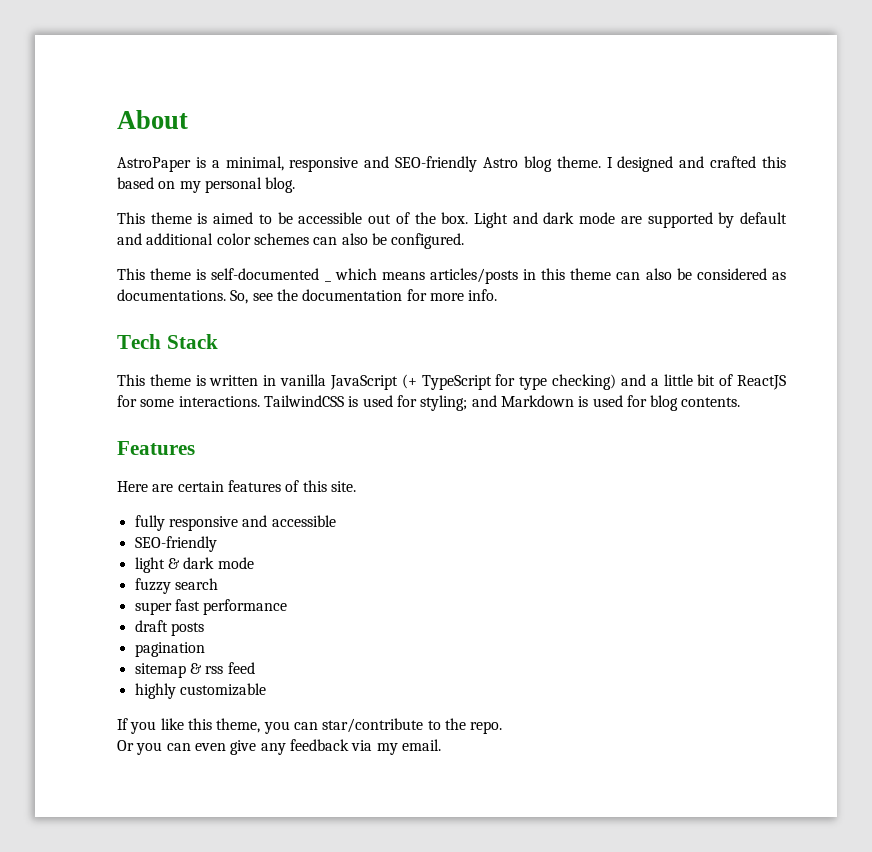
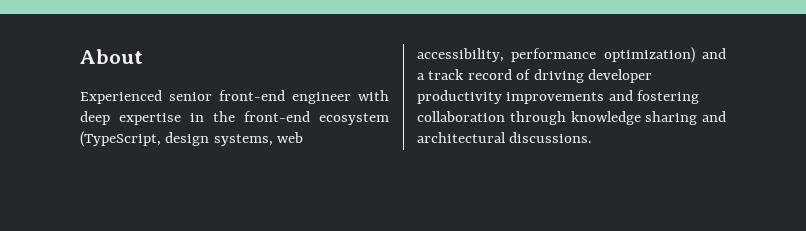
[117,156,786,172] [117,177,296,193] [117,212,787,228] [117,233,465,249] [117,268,320,280] [324,280,331,282] [334,268,786,284] [117,289,498,304] [117,334,218,349] [117,374,787,390] [117,395,741,411] [117,441,195,455] [117,480,356,492] [134,515,336,531] [134,536,217,552] [134,557,254,573] [134,578,218,594] [134,599,288,615] [134,620,204,636] [134,642,205,657] [134,662,255,678] [134,683,266,699] [117,718,503,734] [117,739,441,755] AstroPaper is a minimal, responsive and SEO-friendly Astro blog theme. I designed and crafted this based on my personal blog. // This theme is aimed to be accessible out of the box. Light and dark mode are supported by default and additional color schemes can also be configured. // This theme is self-documented _ which means articles/posts in this theme can also be considered as documentations. So, see the documentation for more info. // Tech Stack // This theme is written in vanilla JavaScript (+ TypeScript for type checking) and a little bit of ReactJS for some interactions. TailwindCSS is used for styling; and Markdown is used for blog contents. // Features // Here are certain features of this site. // fully responsive and accessible // SEO-friendly // light & dark mode // fuzzy search // super fast performance // draft posts // pagination // sitemap & rss feed // highly customizable // If you like this theme, you can star/contribute to the repo. // Or you can even give any feedback via my email. -> [80,90,389,104] [80,111,389,125] [80,131,304,147] [417,47,726,63] [417,69,653,83] [417,90,700,104] [417,111,726,125] [417,132,593,143] Experienced senior front-end engineer with deep expertise in the front-end ecosystem (TypeScript, design systems, web accessibility, performance optimization) and a track record of driving developer productivity improvements and fostering collaboration through knowledge sharing and architectural discussions.

